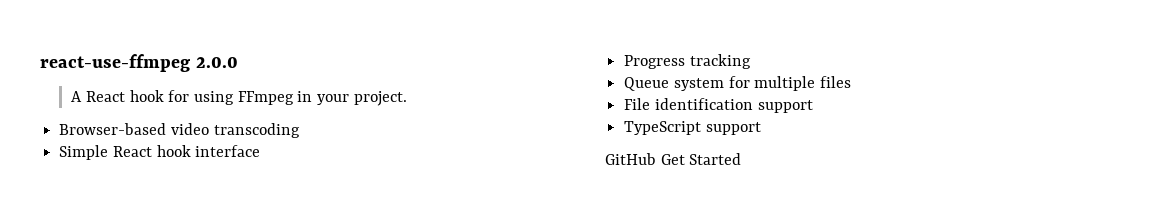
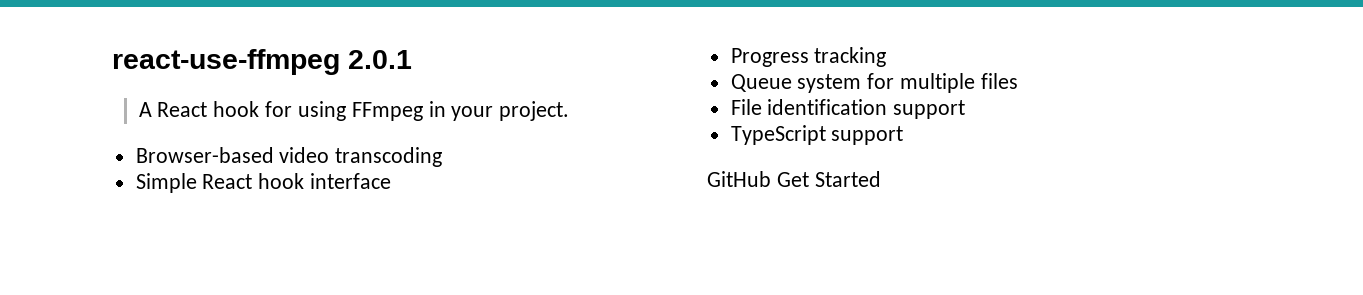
[195,57,238,68] 2.0.0 -> [348,50,412,69] 2.0.1

